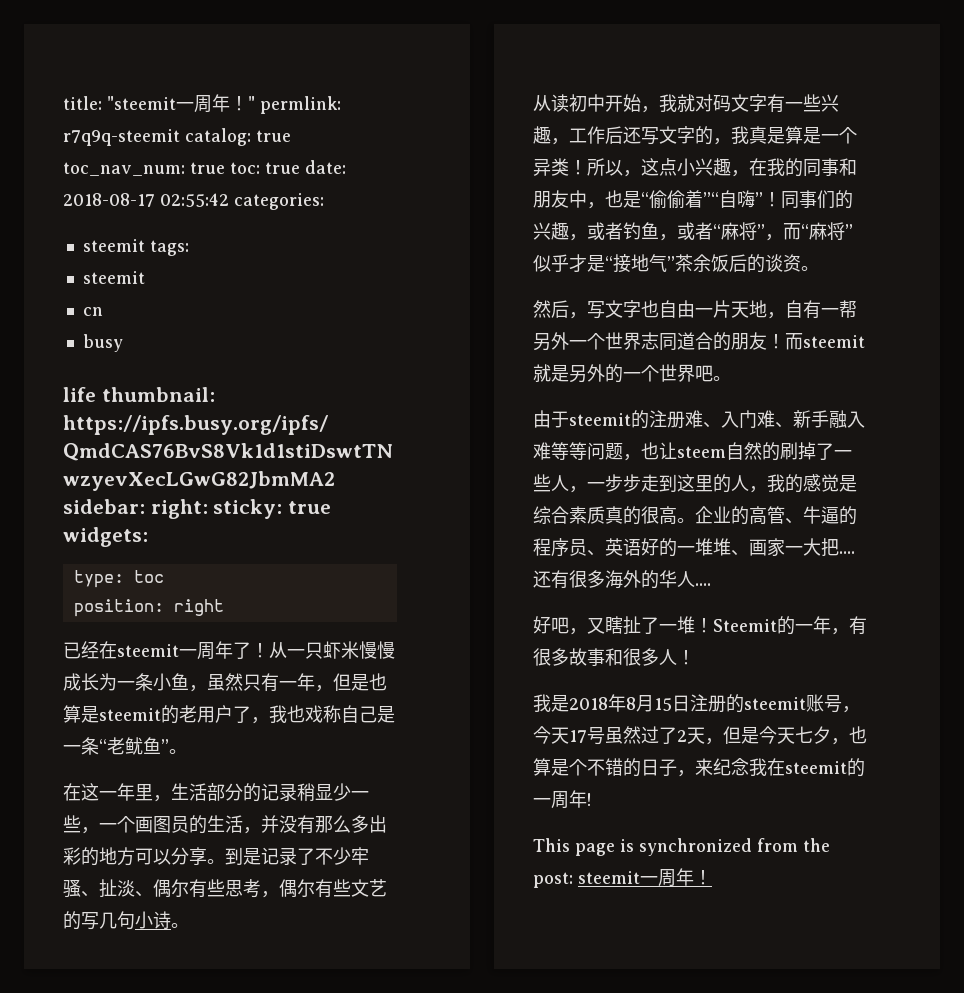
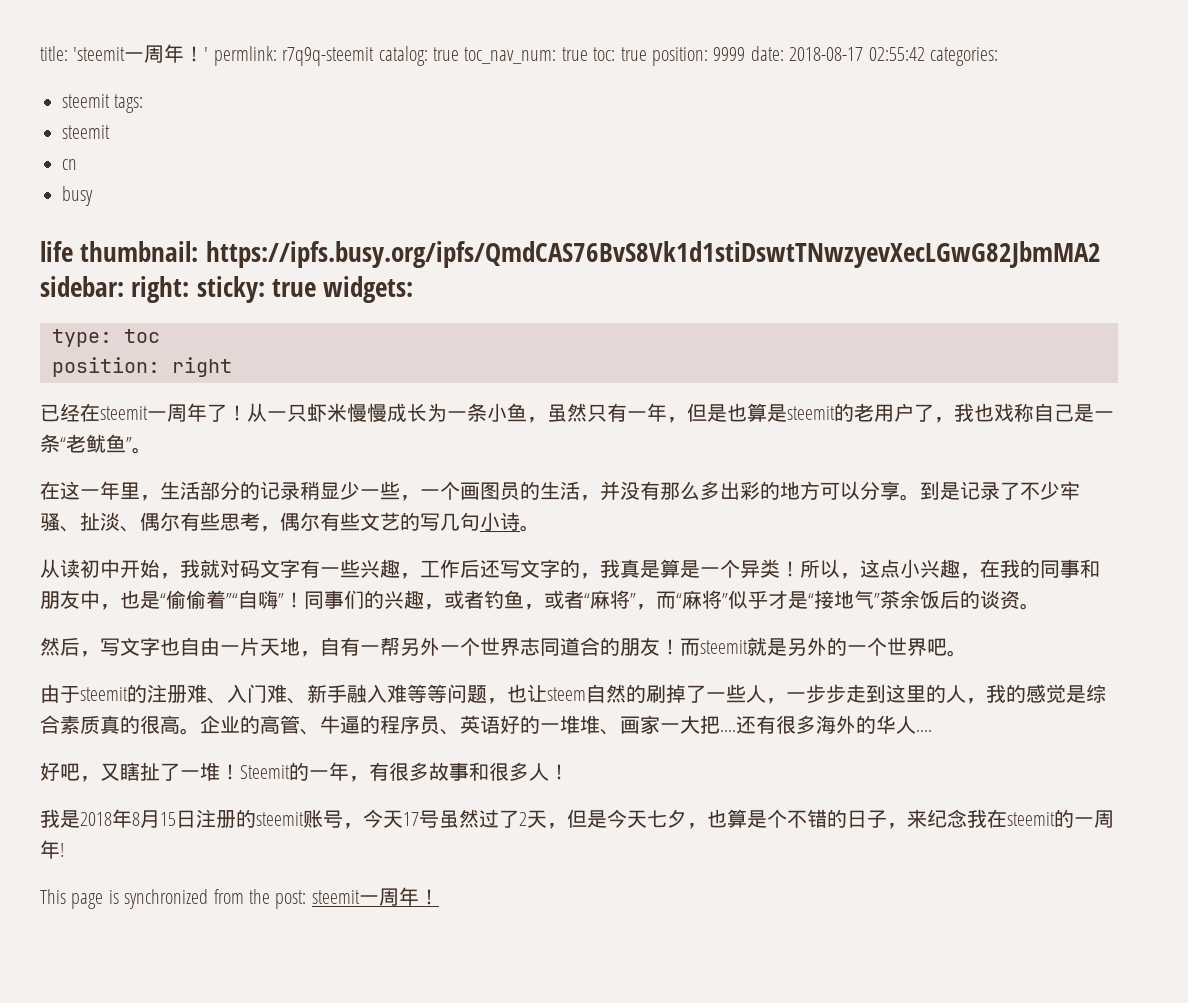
[107,94,255,113] "steemit一周年！" -> [73,44,209,63] 'steemit一周年！'
(300, 168) none -> [651,47,746,66] position: 9999

